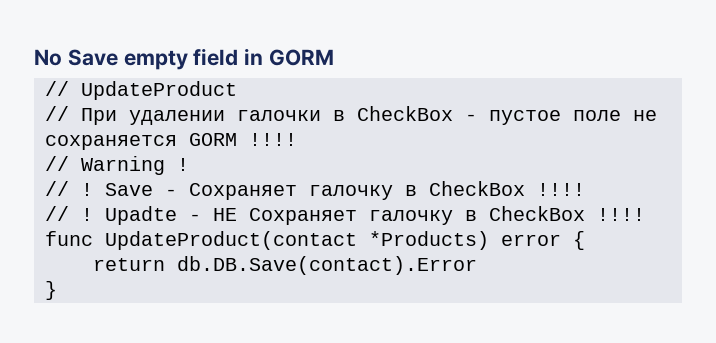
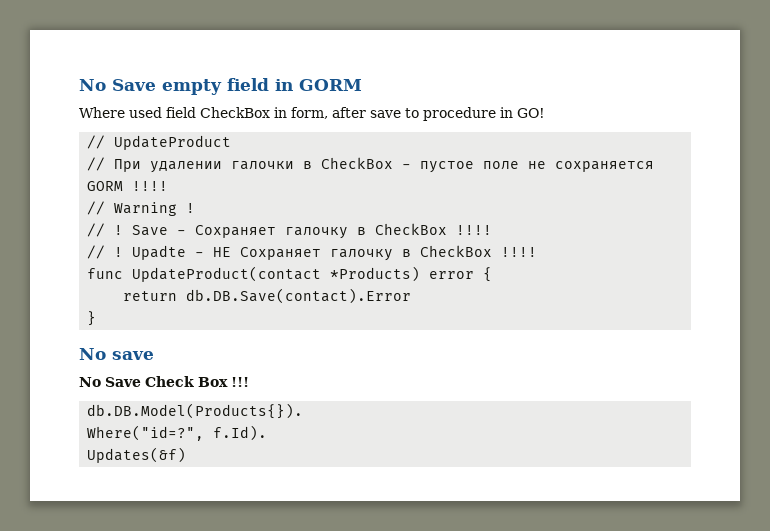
(335, 57) none -> [79,107,545,121] // Where used field CheckBox in form, after save to procedure in GO!
(58, 290) none -> [79,348,154,360] [79,376,249,387] [87,403,304,419] [87,425,268,441] [87,447,187,463] // No save // No Save Check Box !!! // db.DB.Model(Products{}). // Where("id=?", f.Id). // Updates(&f)

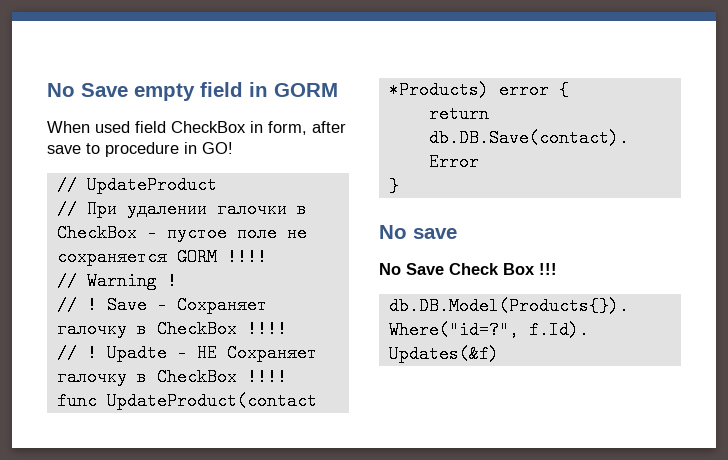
[79,107,125,118] Where -> [47,121,90,133] When

